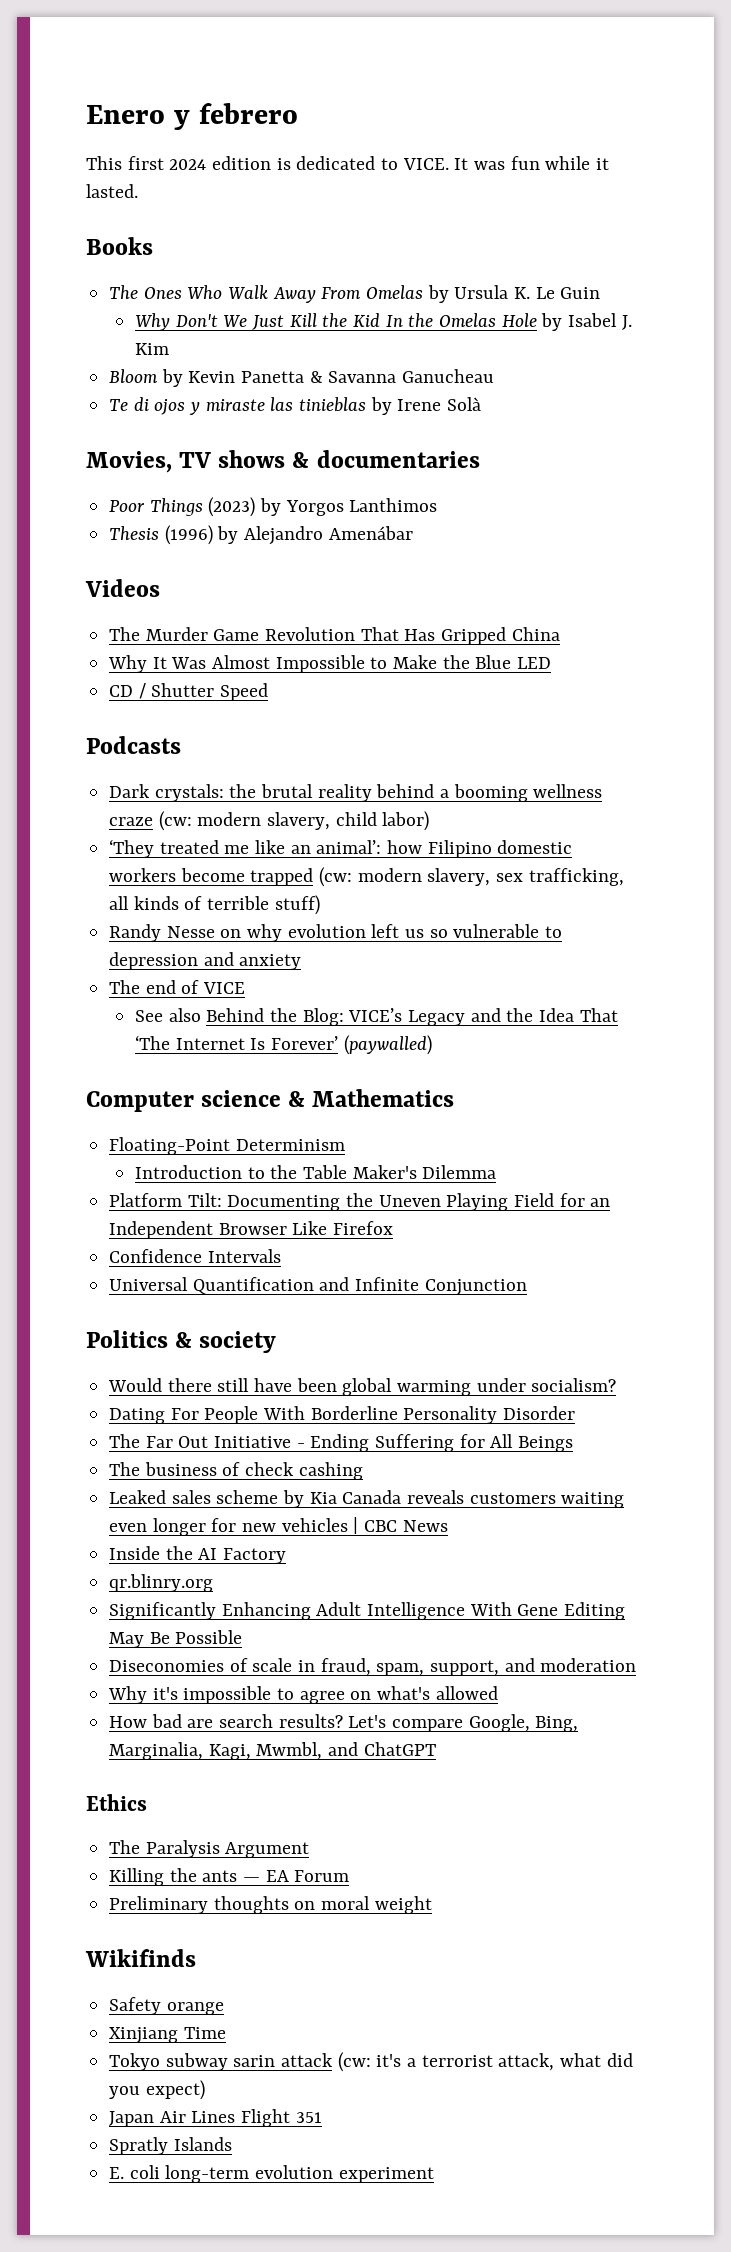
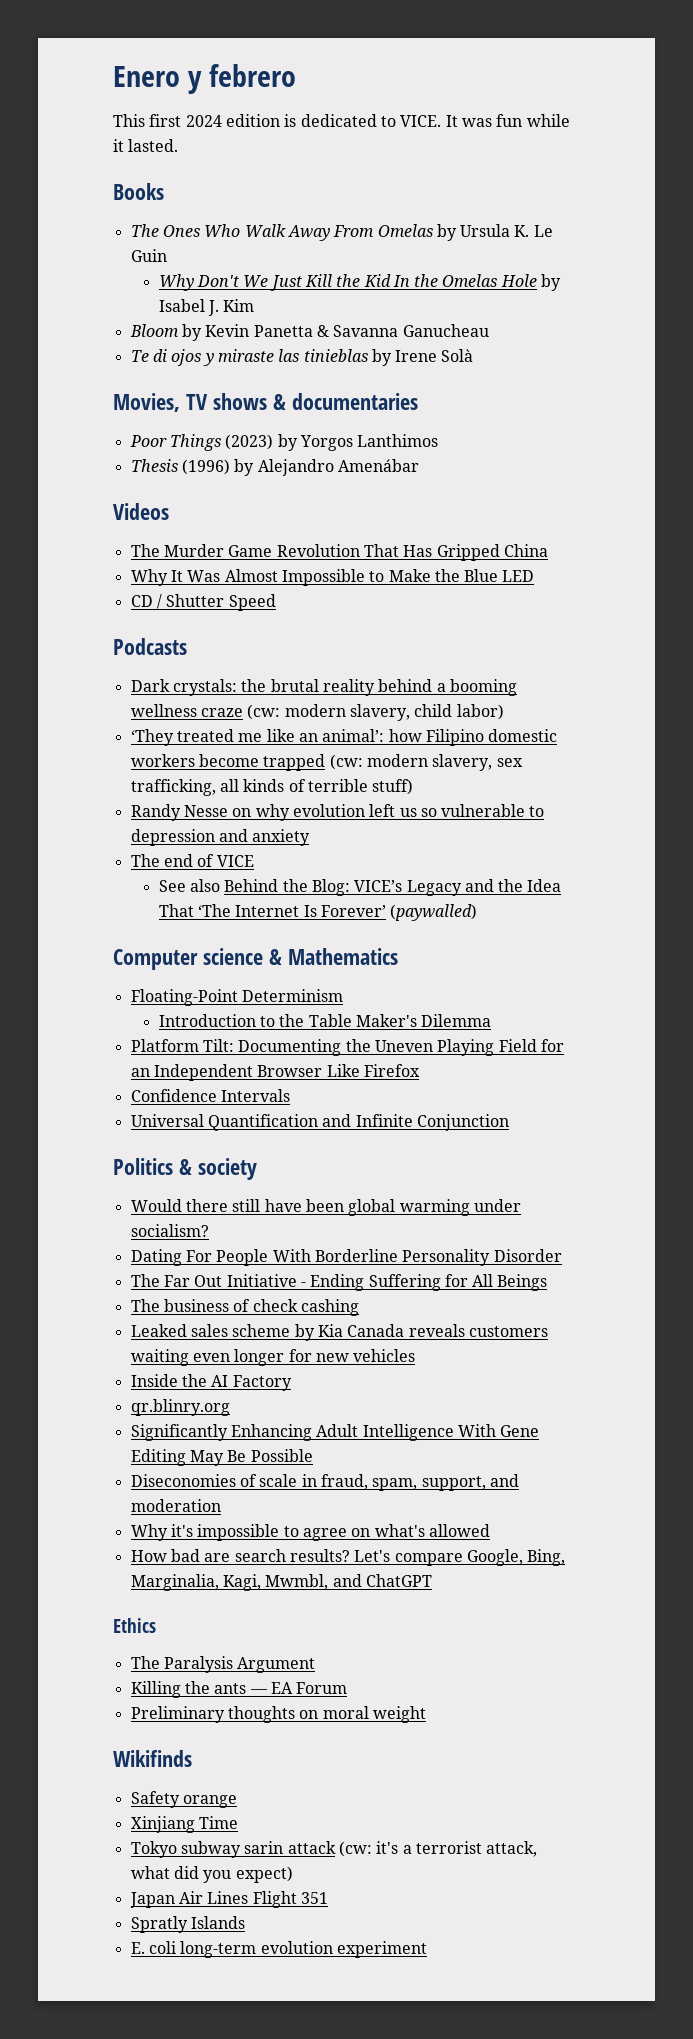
[353,1517,448,1534] | CBC News -> (416, 1355) none

